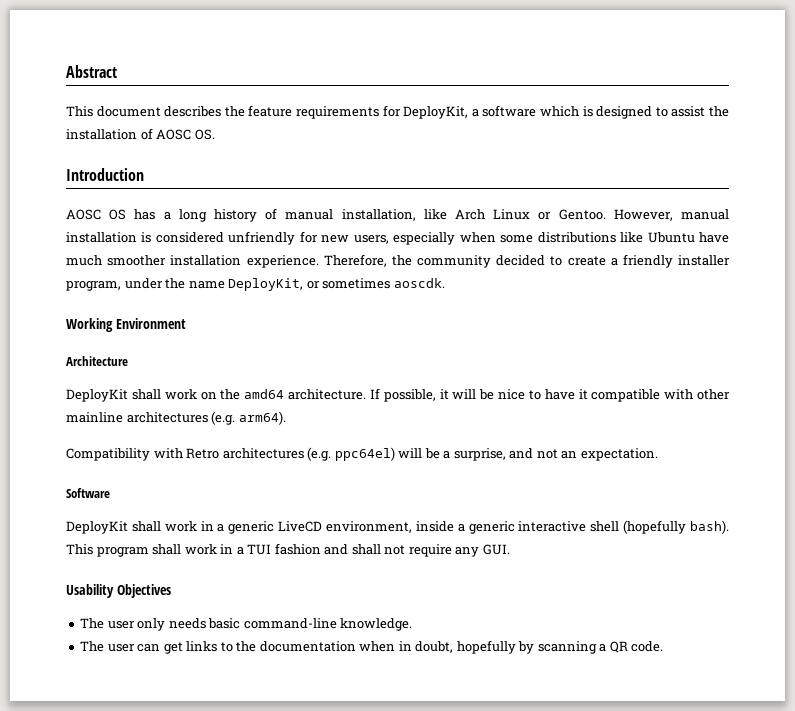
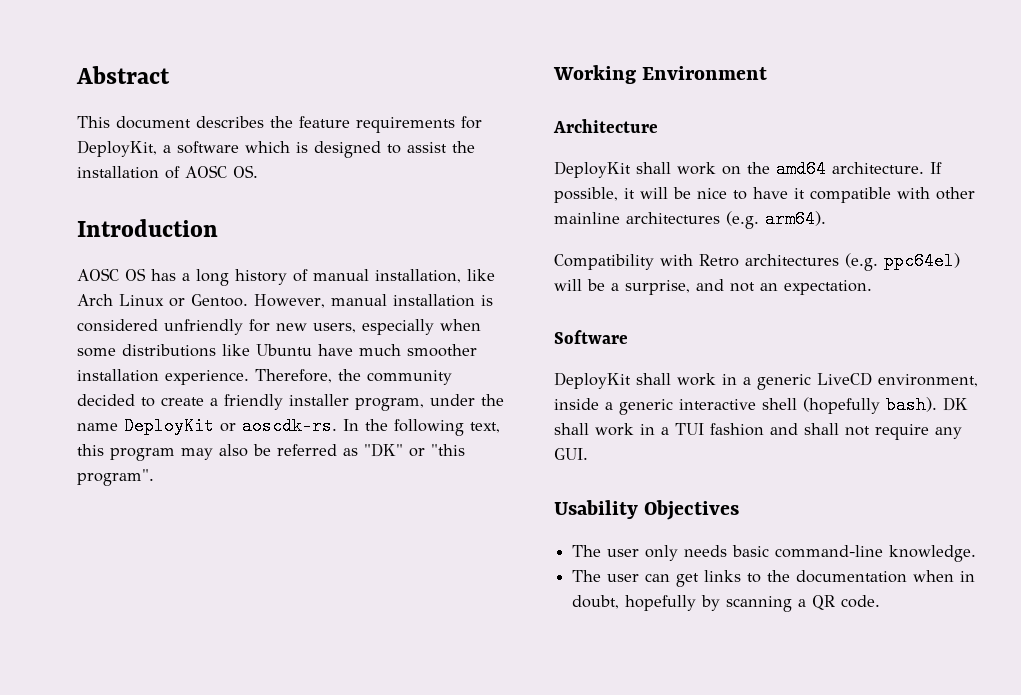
[228,278,445,291] DeployKit, or sometimes aoscdk. -> [124,417,500,436] [77,443,465,461] [77,469,154,486] DeployKit or aoscdk-rs. In the following text, this program may also be referred as "DK" or "this program".
[66,544,149,557] This program -> [943,397,968,411] DK

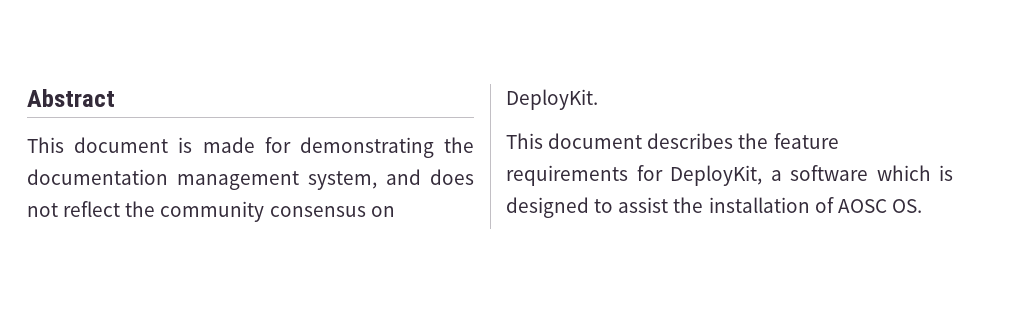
(170, 75) none -> [27,137,475,158] [27,169,474,190] [27,201,395,222] [506,89,598,110] // This document is made for demonstrating the documentation management system, and does not reflect the community consensus on DeployKit.
[77,219,218,237] [77,268,495,286] [77,294,493,308] [77,319,481,335] [77,344,477,357] [77,369,452,385] [77,394,504,411] [77,417,500,436] [77,443,465,461] [77,469,154,486] [553,65,768,84] [553,119,658,133] [554,160,942,178] [554,187,975,203] [554,210,826,229] [554,252,960,271] [554,279,872,295] [554,330,628,344] [554,372,978,390] [554,396,968,415] [554,423,962,440] [554,448,588,460] [554,500,740,520] [572,545,977,562] [572,570,976,587] [572,595,881,612] // Introduction // AOSC OS has a long history of manual installation, like Arch Linux or Gentoo. However, manual installation is considered unfriendly for new users, especially when some distributions like Ubuntu have much smoother installation experience. Therefore, the community decided to create a friendly installer program, under the name DeployKit or aoscdk-rs. In the following text, this program may also be referred as "DK" or "this program". // Working Environment // Architecture // DeployKit shall work on the amd64 architecture. If possible, it will be nice to have it compatible with other mainline architectures (e.g. arm64). // Compatibility with Retro architectures (e.g. ppc64el) will be a surprise, and not an expectation. // Software // DeployKit shall work in a generic LiveCD environment, inside a generic interactive shell (hopefully bash). DK shall work in a TUI fashion and shall not require any GUI. // Usability Objectives // The user only needs basic command-line knowledge. // The user can get links to the documentation when in doubt, hopefully by scanning a QR code. -> (922, 206) none

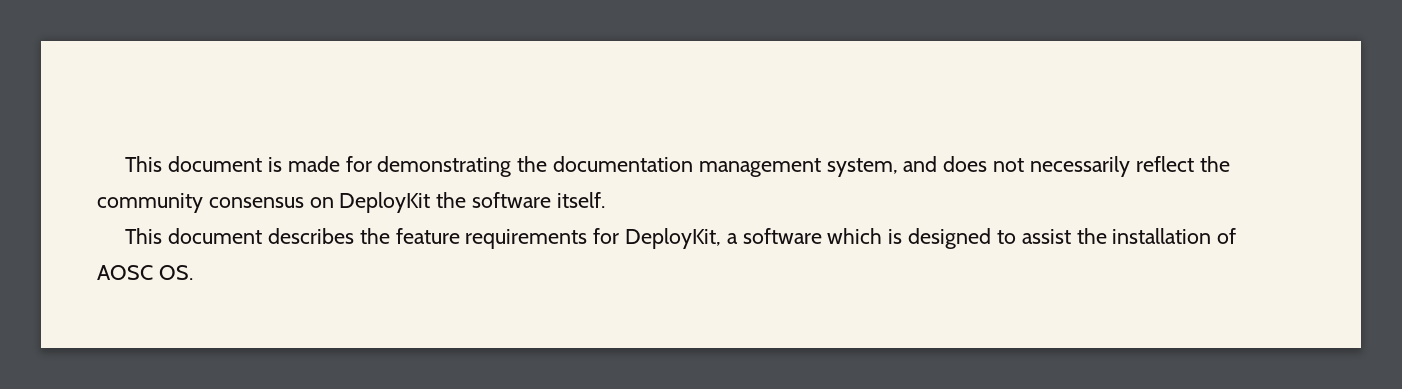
[27,89,115,107] Abstract // -> (125, 164) none
(58, 210) none -> [1029,156,1130,177] necessarily
[506,89,598,110] DeployKit. -> [339,192,605,213] DeployKit the software itself.

